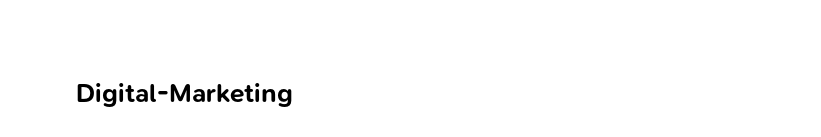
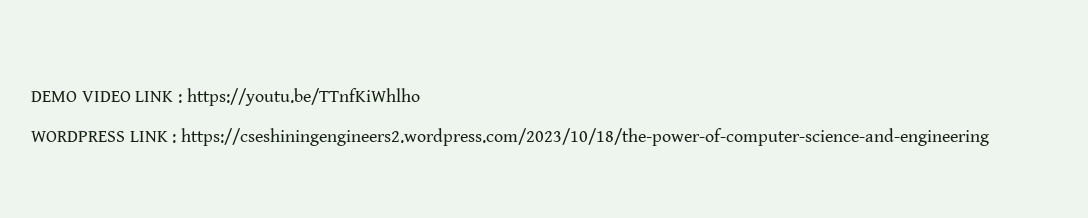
[76,83,293,107] Digital-Marketing -> [31,88,420,106] [31,128,990,146] DEMO VIDEO LINK : https://youtu.be/TTnfKiWhlho // WORDPRESS LINK : https://cseshiningengineers2.wordpress.com/2023/10/18/the-power-of-computer-science-and-engineering

